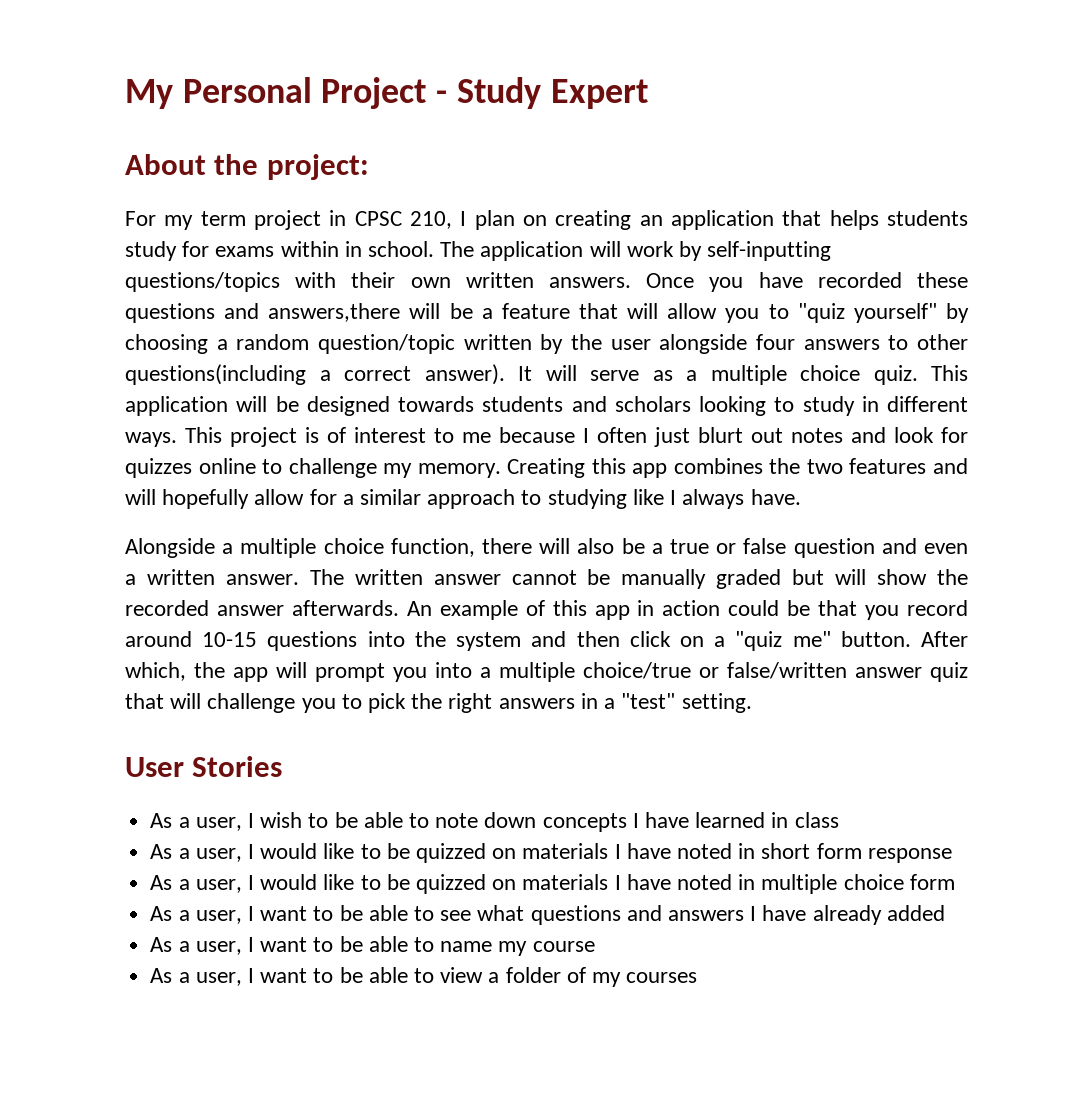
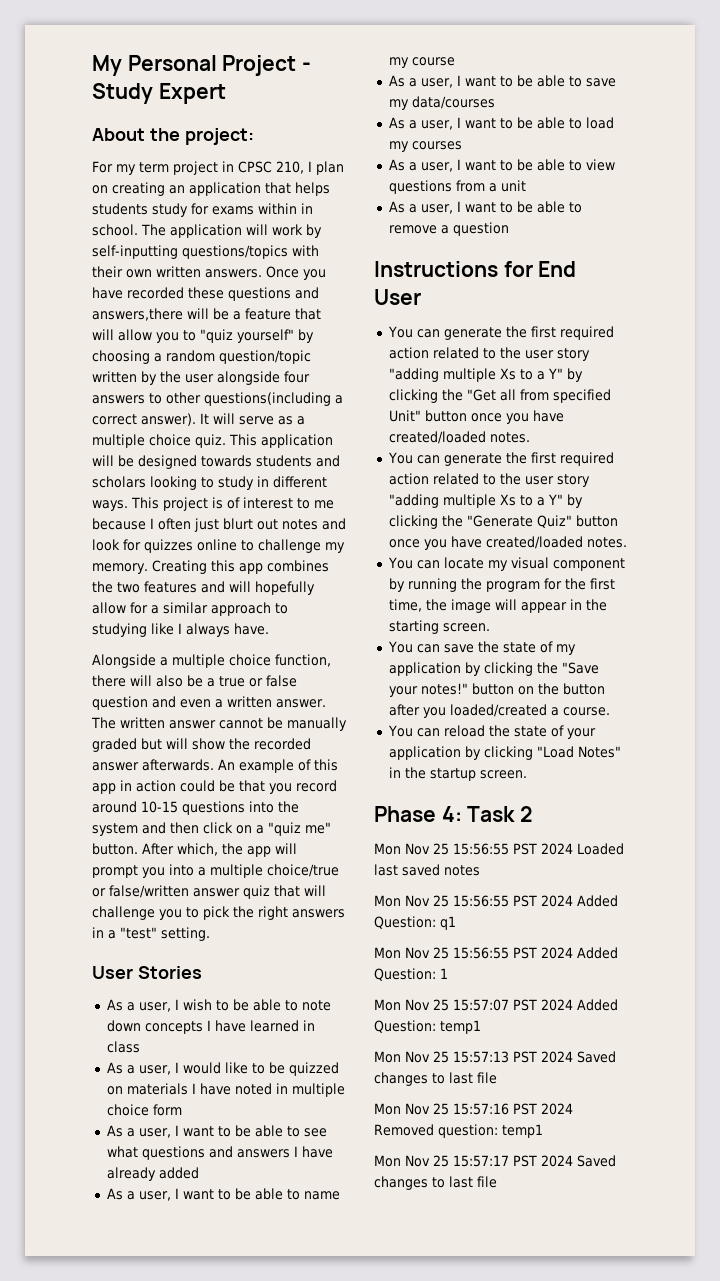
[150,843,952,863] // As a user, I would like to be quizzed on materials I have noted in short form response -> (140, 1047) none
(595, 946) none -> [388,75,616,88] [388,96,495,110] [388,117,614,130] [388,141,462,152] // As a user, I want to be able to save my data/courses // As a user, I want to be able to load my courses
[488,967,698,987] a folder of my courses -> [388,180,526,194] [388,201,582,214] [388,222,509,236] [374,261,577,277] [374,289,421,305] [387,326,614,340] [388,347,590,361] [388,368,583,382] [388,389,611,403] [388,410,564,424] [388,431,530,444] [387,452,614,466] [388,473,590,487] [388,494,583,508] [388,515,618,529] [388,536,627,550] [387,557,625,571] [388,578,615,592] [388,599,607,613] [388,620,490,634] [387,641,576,655] [388,662,599,676] [388,683,605,697] [388,704,610,718] [387,725,596,739] [388,746,621,760] [388,767,527,781] [374,806,534,822] [374,843,624,855] [374,864,480,876] [374,895,618,907] [374,916,456,930] [374,947,618,959] [374,968,448,981] [374,999,618,1011] [374,1020,481,1034] [374,1051,616,1063] [374,1072,497,1086] [374,1103,573,1115] [374,1124,543,1138] [374,1155,616,1167] [374,1176,497,1190] questions from a unit // As a user, I want to be able to remove a question // Instructions for End User // You can generate the first required action related to the user story "adding multiple Xs to a Y" by clicking the "Get all from specified Unit" button once you have created/loaded notes. // You can generate the first required action related to the user story "adding multiple Xs to a Y" by clicking the "Generate Quiz" button once you have created/loaded notes. // You can locate my visual component by running the program for the first time, the image will appear in the starting screen. // You can save the state of my application by clicking the "Save your notes!" button on the button after you loaded/created a course. // You can reload the state of your application by clicking "Load Notes" in the startup screen. // Phase 4: Task 2 // Mon Nov 25 15:56:55 PST 2024 Loaded last saved notes // Mon Nov 25 15:56:55 PST 2024 Added Question: q1 // Mon Nov 25 15:56:55 PST 2024 Added Question: 1 // Mon Nov 25 15:57:07 PST 2024 Added Question: temp1 // Mon Nov 25 15:57:13 PST 2024 Saved changes to last file // Mon Nov 25 15:57:16 PST 2024 Removed question: temp1 // Mon Nov 25 15:57:17 PST 2024 Saved changes to last file

